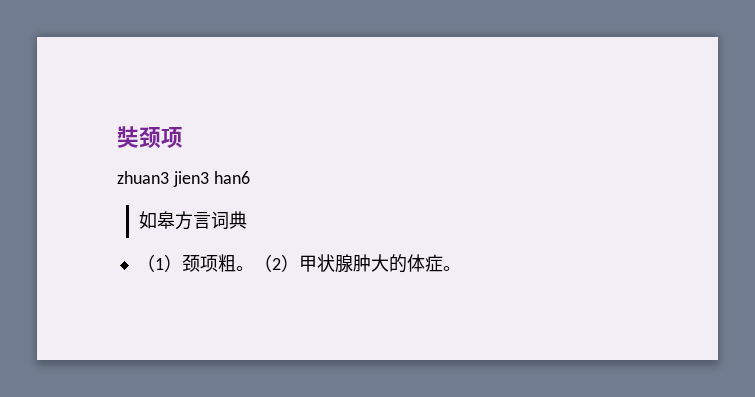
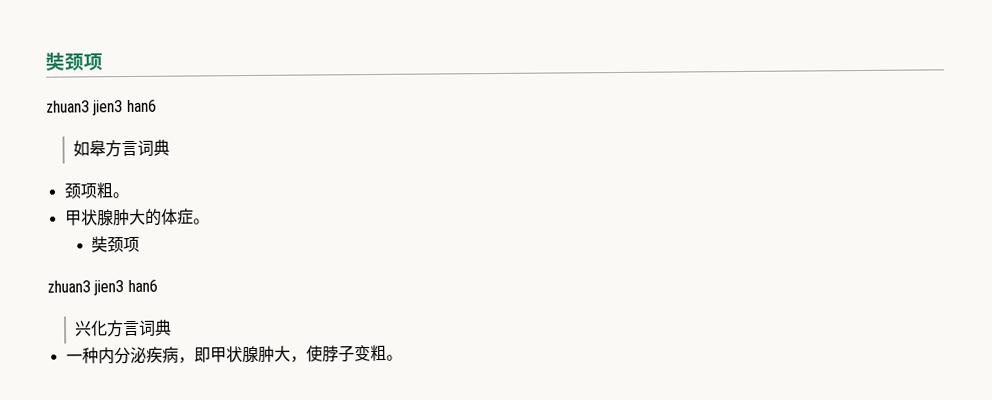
[136,254,182,272] （1） -> (170, 147) none
[253,254,299,272] （2） -> (129, 195) //
(461, 268) none -> [91,236,141,253] [47,279,158,296] [73,319,172,338] [65,344,403,365] // 奘颈项 // zhuan3 jien3 han6 // 兴化方言词典 // 一种内分泌疾病，即甲状腺肿大，使脖子变粗。

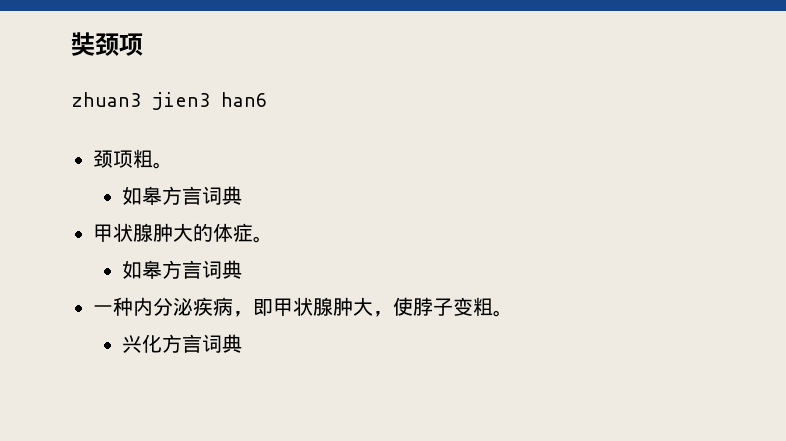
[45,52,103,72] [46,99,157,116] [72,139,170,158] [63,182,129,199] 奘颈项 // zhuan3 jien3 han6 // 如皋方言词典 // 颈项粗。 -> [71,32,143,56] [71,92,267,110] [93,149,173,169] [121,186,242,205] 奘颈项 // zhuan3 jien3 han6 // 颈项粗。 // 如皋方言词典
[91,236,141,253] [47,279,158,296] [73,320,108,337] 奘颈项 // zhuan3 jien3 han6 // 兴化 -> [121,260,162,279] 如皋
(403, 357) none -> [121,334,242,353] // 兴化方言词典

